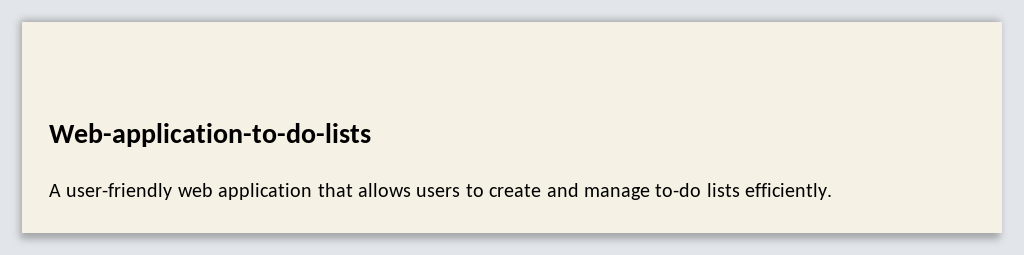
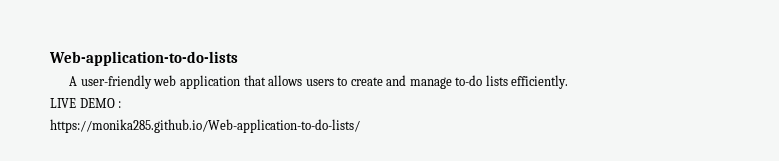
(833, 191) none -> [50,98,122,108] [50,119,360,133] // LIVE DEMO : // https://monika285.github.io/Web-application-to-do-lists/

